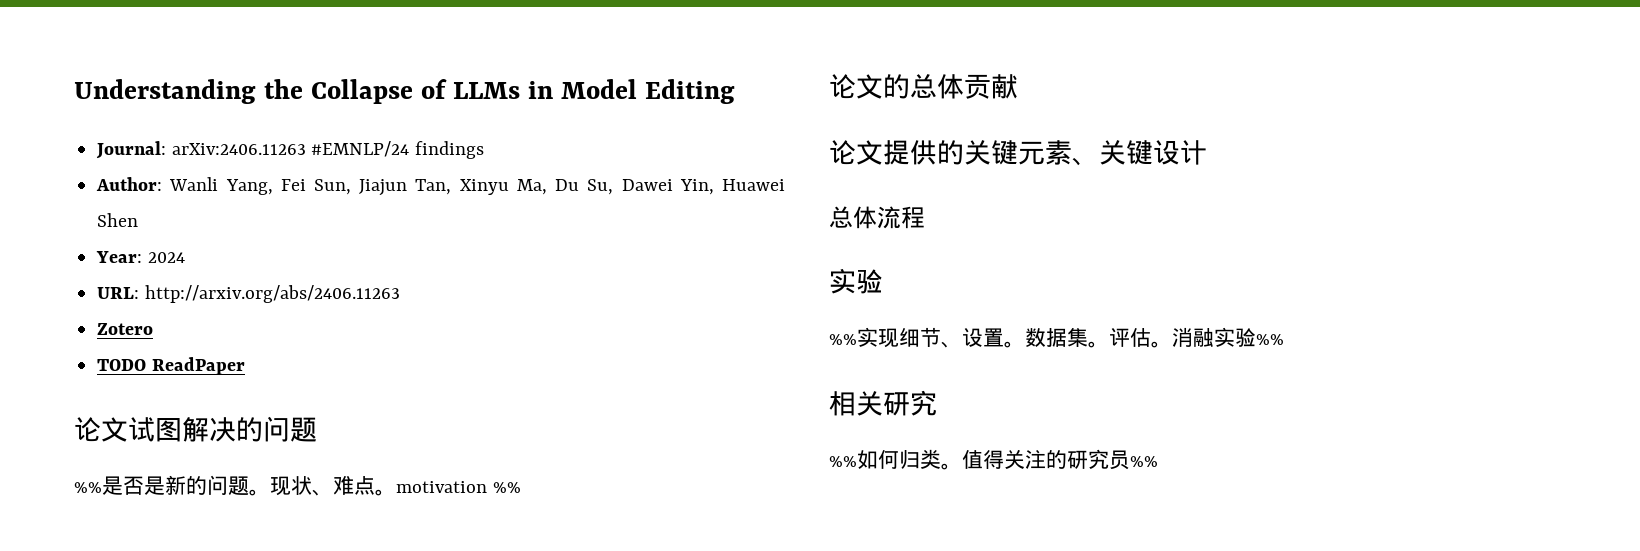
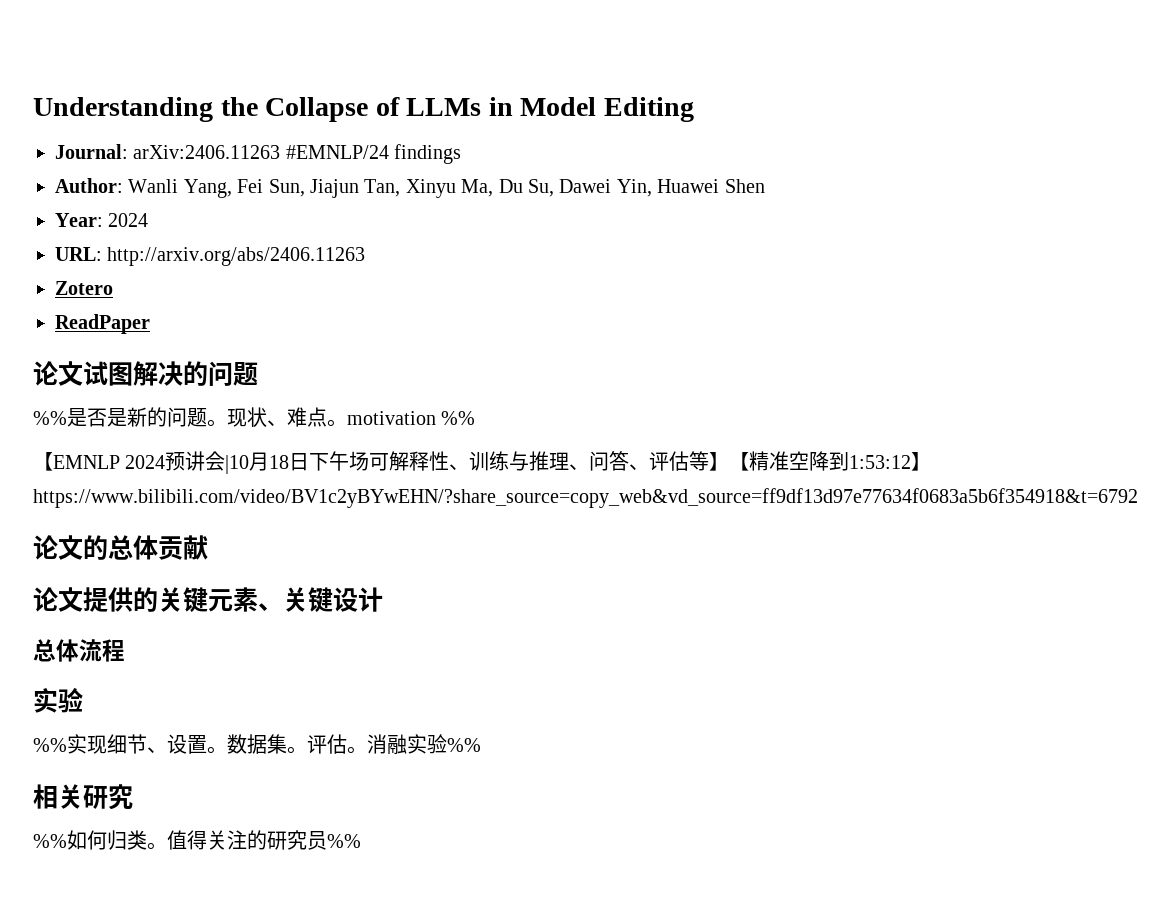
[97,359,147,371] TODO -> (113, 288) none
(521, 487) none -> [33,451,932,474] [33,488,1138,508] // 【EMNLP 2024预讲会|10月18日下午场可解释性、训练与推理、问答、评估等】【精准空降到1:53:12】https://www.bilibili.com/video/BV1c2yBYwEHN/?share_source=copy_web&vd_source=ff9df13d97e77634f0683a5b6f354918&t=6792

